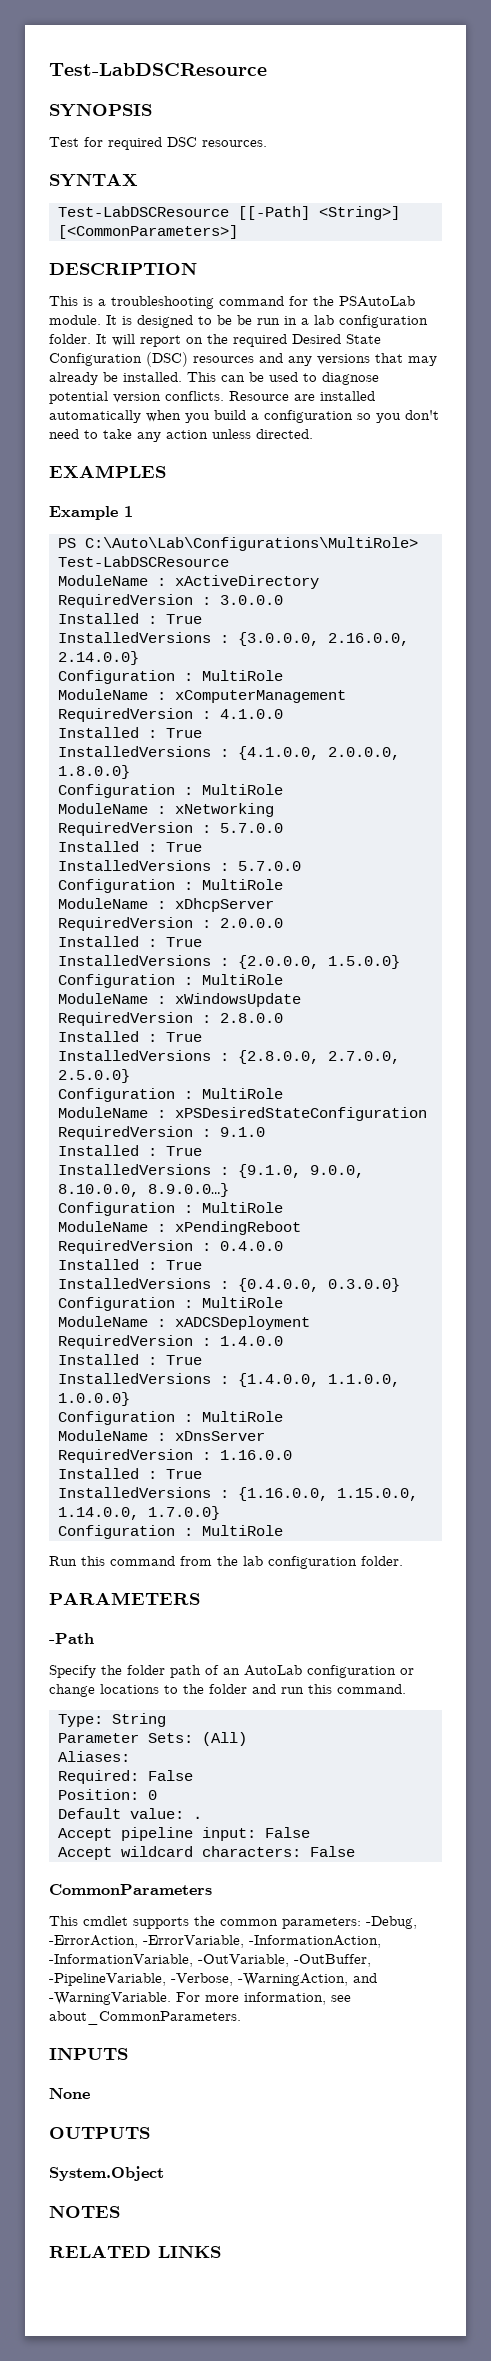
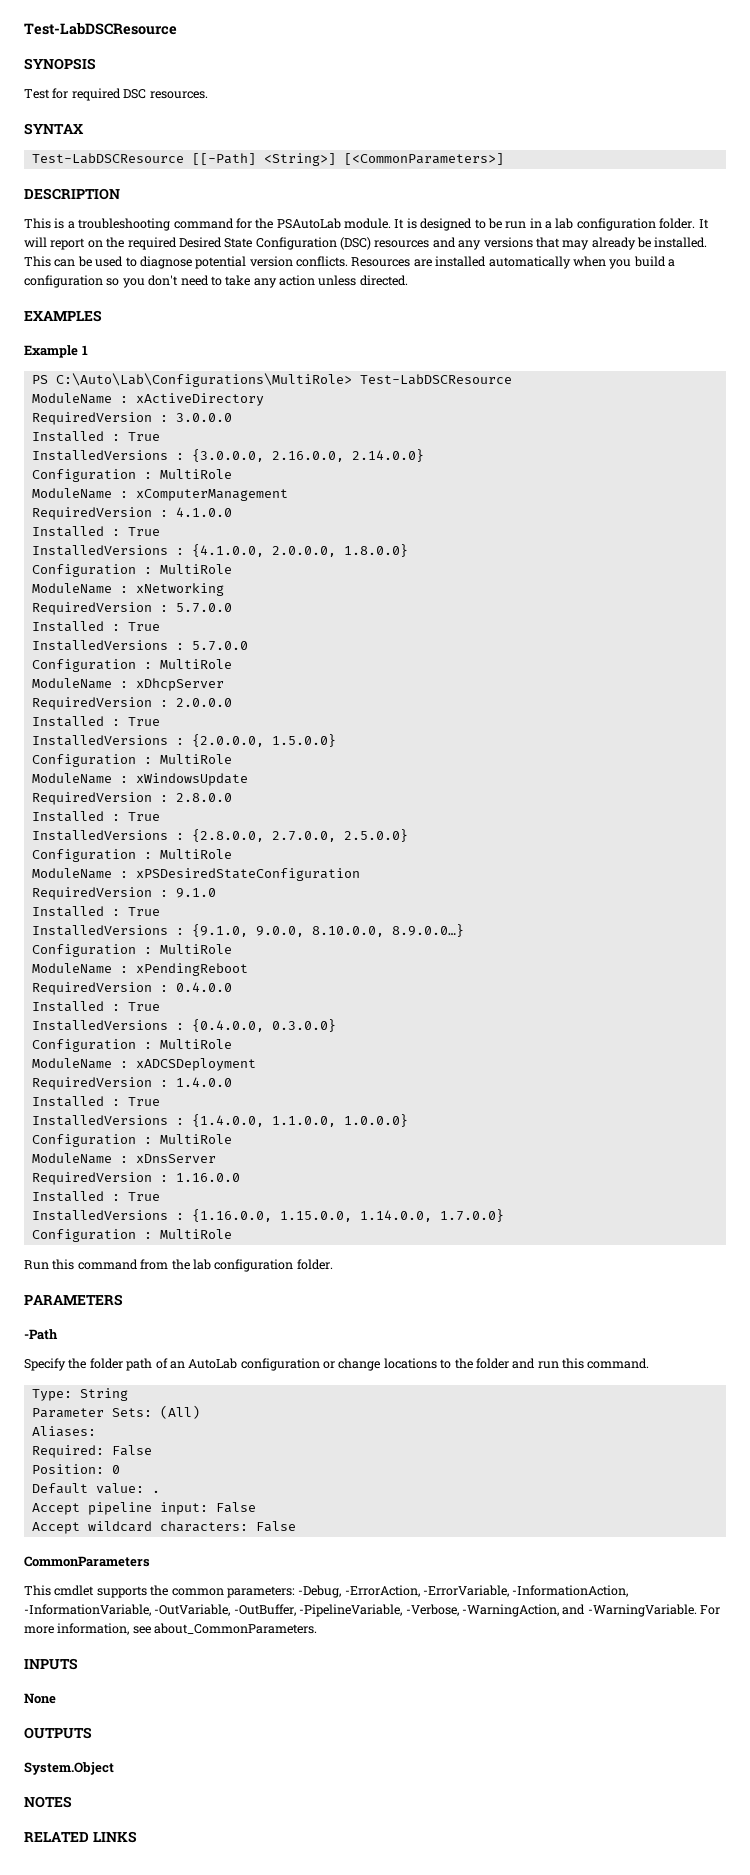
[237,315,252,325] be -> (502, 223) none
[229,391,289,401] Resource -> [351,257,411,267] Resources

